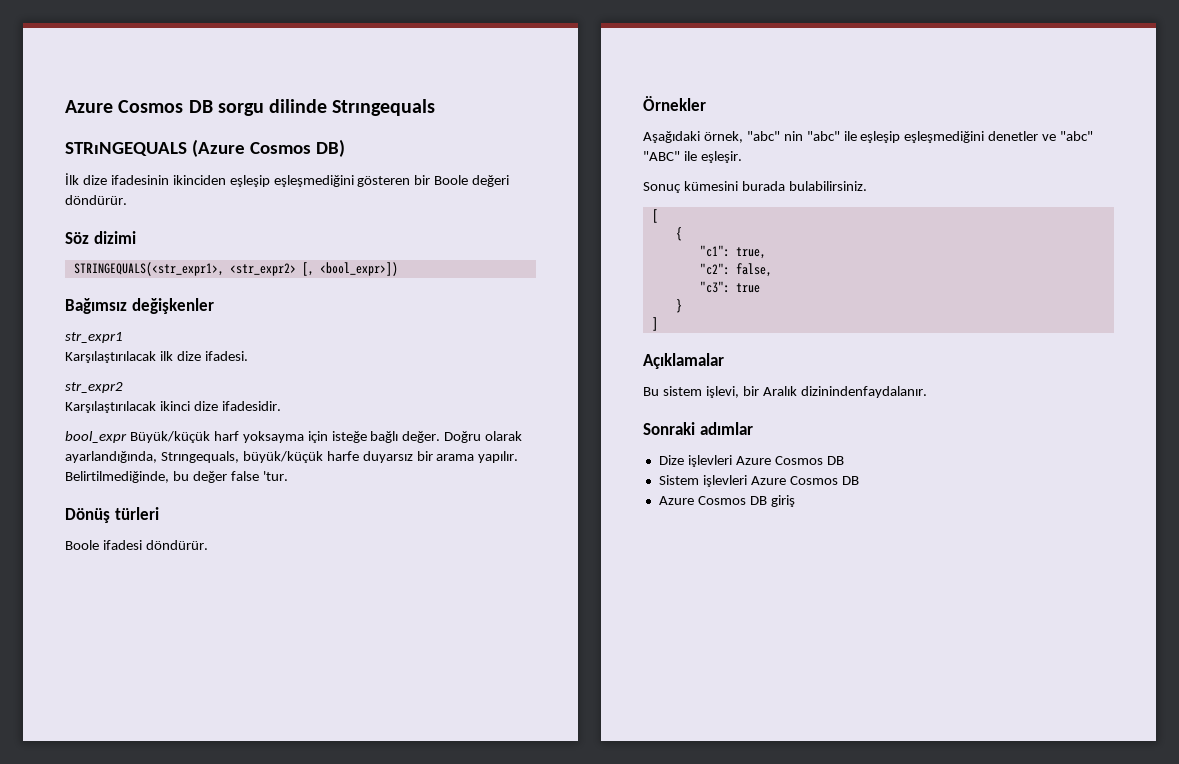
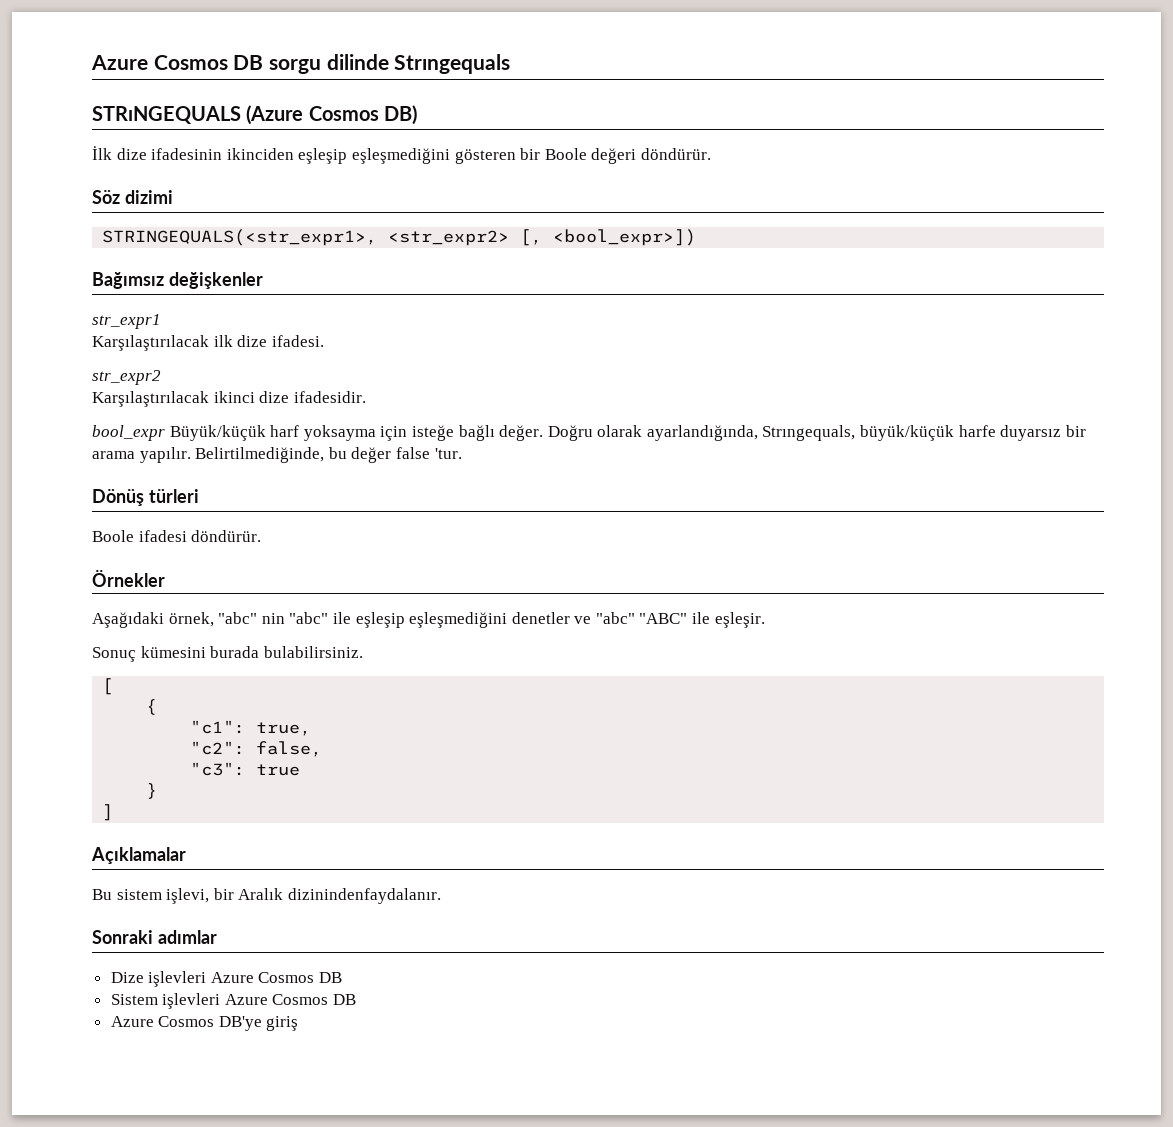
[749,496,767,505] DB -> [218,1016,262,1031] DB'ye

